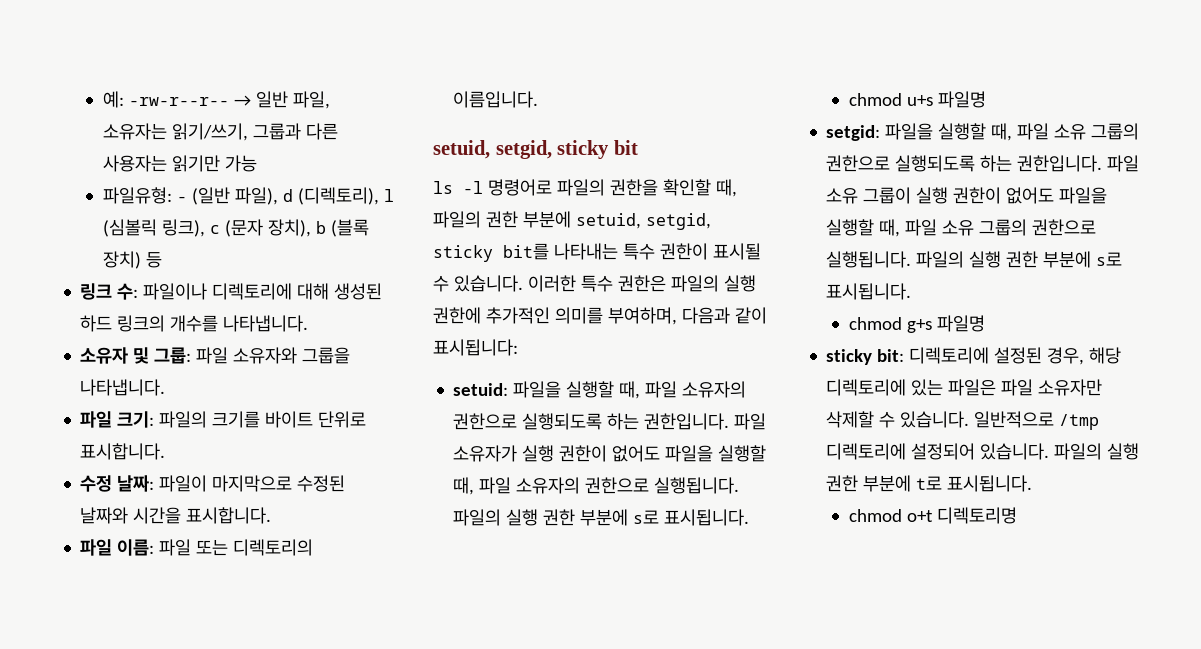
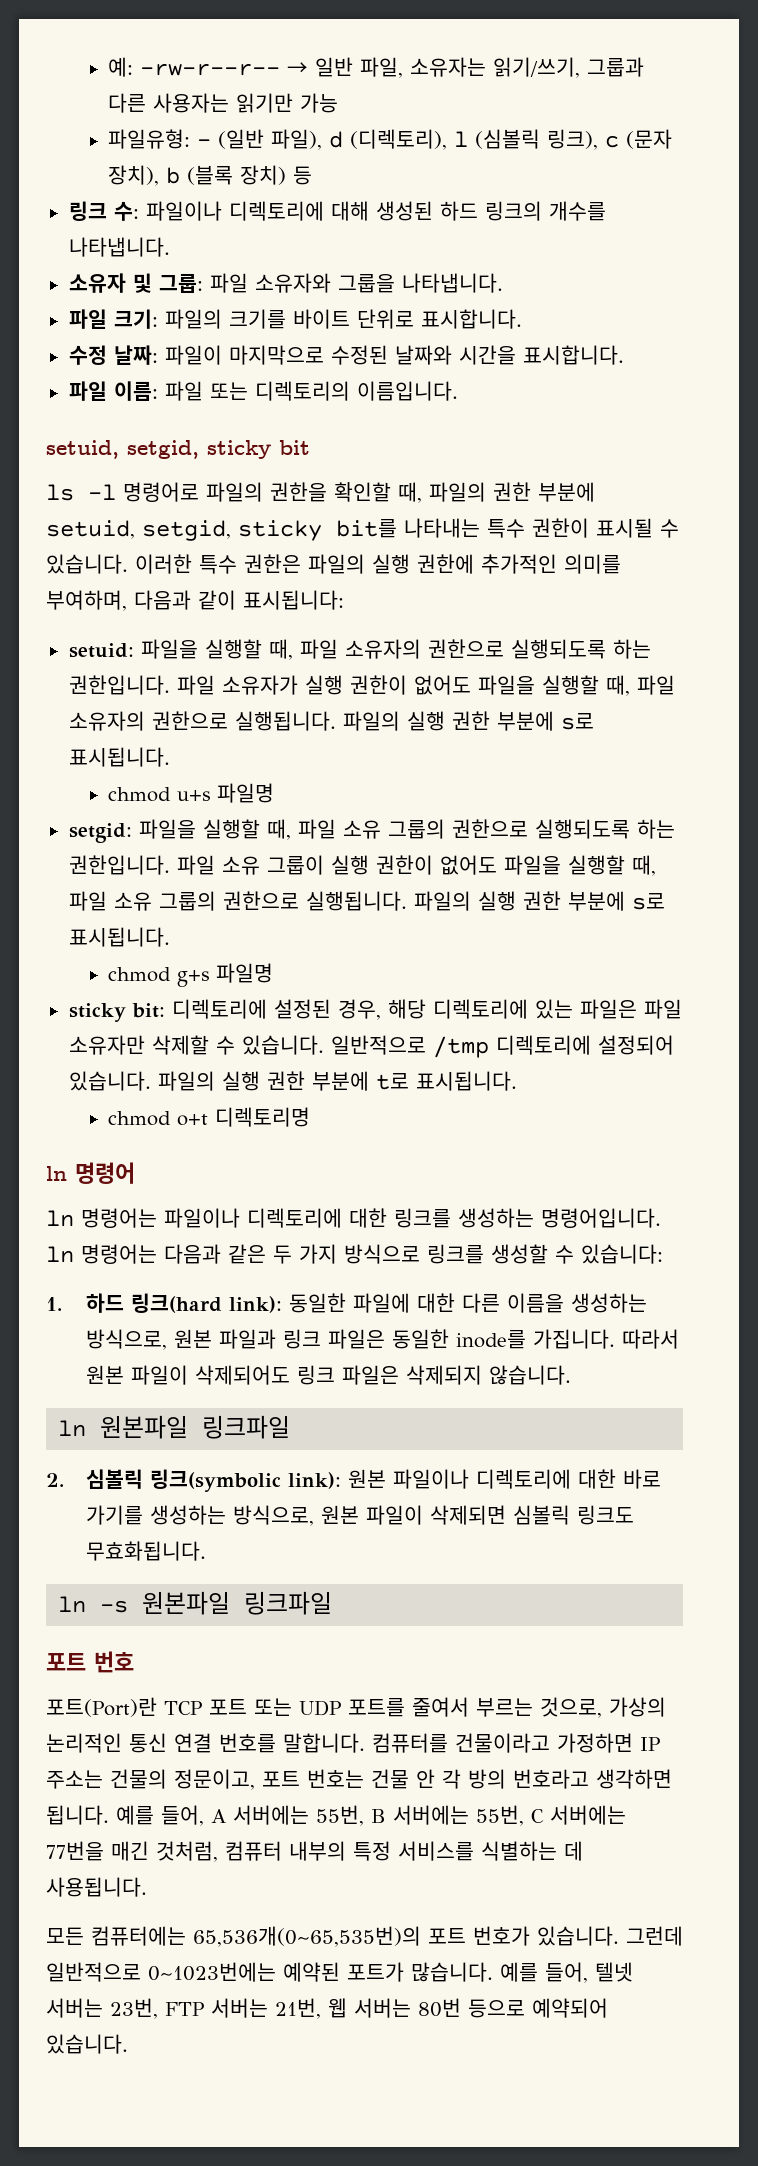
(1018, 515) none -> [46,1162,135,1184] [46,1208,661,1228] [46,1244,663,1264] [46,1293,647,1313] [85,1329,679,1350] [85,1365,571,1385] [58,1415,291,1439] [46,1469,661,1492] [85,1505,634,1526] [85,1541,206,1561] [58,1591,333,1615] [46,1651,134,1673] [46,1697,666,1718] [46,1733,660,1753] [46,1769,672,1790] [46,1805,626,1826] [46,1841,583,1862] [46,1877,147,1897] [46,1926,683,1947] [46,1962,633,1983] [46,1998,608,2019] [46,2034,128,2054] // ln 명령어 // ln 명령어는 파일이나 디렉토리에 대한 링크를 생성하는 명령어입니다. ln 명령어는 다음과 같은 두 가지 방식으로 링크를 생성할 수 있습니다: // 1. 하드 링크(hard link): 동일한 파일에 대한 다른 이름을 생성하는 방식으로, 원본 파일과 링크 파일은 동일한 inode를 가집니다. 따라서 원본 파일이 삭제되어도 링크 파일은 삭제되지 않습니다. // ln 원본파일 링크파일 // 2. 심볼릭 링크(symbolic link): 원본 파일이나 디렉토리에 대한 바로 가기를 생성하는 방식으로, 원본 파일이 삭제되면 심볼릭 링크도 무효화됩니다. // ln -s 원본파일 링크파일 // 포트 번호 // 포트(Port)란 TCP 포트 또는 UDP 포트를 줄여서 부르는 것으로, 가상의 논리적인 통신 연결 번호를 말합니다. 컴퓨터를 건물이라고 가정하면 IP 주소는 건물의 정문이고, 포트 번호는 건물 안 각 방의 번호라고 생각하면 됩니다. 예를 들어, A 서버에는 55번, B 서버에는 55번, C 서버에는 77번을 매긴 것처럼, 컴퓨터 내부의 특정 서비스를 식별하는 데 사용됩니다. // 모든 컴퓨터에는 65,536개(0~65,535번)의 포트 번호가 있습니다. 그런데 일반적으로 0~1023번에는 예약된 포트가 많습니다. 예를 들어, 텔넷 서버는 23번, FTP 서버는 21번, 웹 서버는 80번 등으로 예약되어 있습니다.

